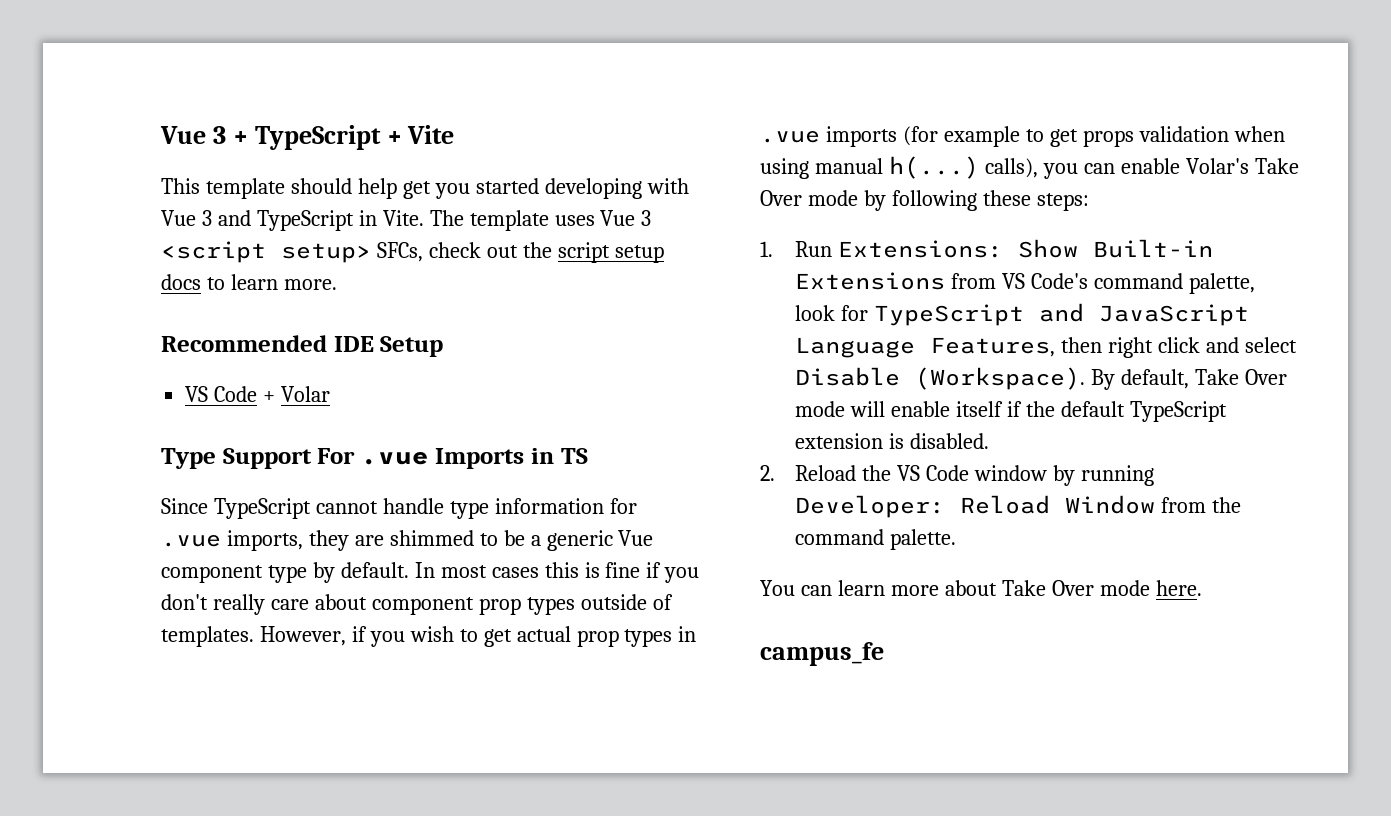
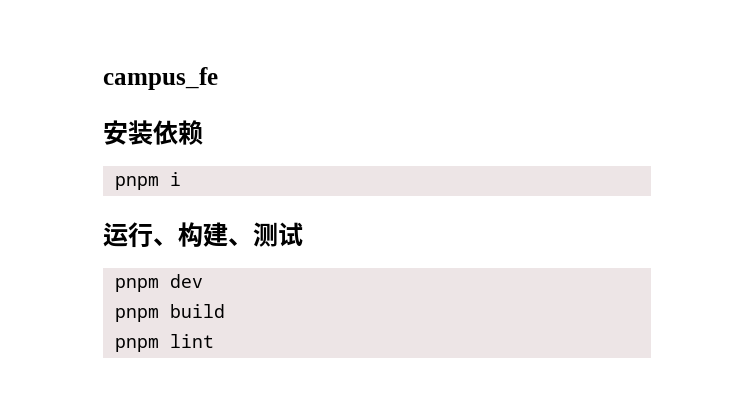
[160,125,455,150] [161,178,689,199] [161,210,652,231] [161,241,664,263] [161,274,337,290] [161,335,444,357] [185,386,331,402] [161,448,588,469] [161,498,637,519] [161,530,654,551] [161,562,700,583] [161,594,673,615] [161,626,697,647] [760,126,1285,147] [760,156,1299,179] [760,190,1089,211] [760,239,1214,258] [795,272,1255,294] [795,303,1250,326] [795,337,1297,358] [795,367,1287,390] [795,401,1227,422] [795,433,990,449] [760,465,1154,486] [795,495,1242,518] [795,529,957,550] [760,580,1202,596] [760,642,884,666] Vue 3 + TypeScript + Vite // This template should help get you started developing with Vue 3 and TypeScript in Vite. The template uses Vue 3 <script setup> SFCs, check out the script setup docs to learn more. // Recommended IDE Setup // VS Code + Volar // Type Support For .vue Imports in TS // Since TypeScript cannot handle type information for .vue imports, they are shimmed to be a generic Vue component type by default. In most cases this is fine if you don't really care about component prop types outside of templates. However, if you wish to get actual prop types in .vue imports (for example to get props validation when using manual h(...) calls), you can enable Volar's Take Over mode by following these steps: // 1. Run Extensions: Show Built-in Extensions from VS Code's command palette, look for TypeScript and JavaScript Language Features, then right click and select Disable (Workspace). By default, Take Over mode will enable itself if the default TypeScript extension is disabled. // 2. Reload the VS Code window by running Developer: Reload Window from the command palette. // You can learn more about Take Over mode here. // campus_fe -> [103,67,218,90] [103,120,203,145] [115,172,181,190] [103,222,303,248] [115,274,203,292] [115,304,225,322] [115,334,214,352] campus_fe // 安装依赖 // pnpm i // 运行、构建、测试 // pnpm dev // pnpm build // pnpm lint

